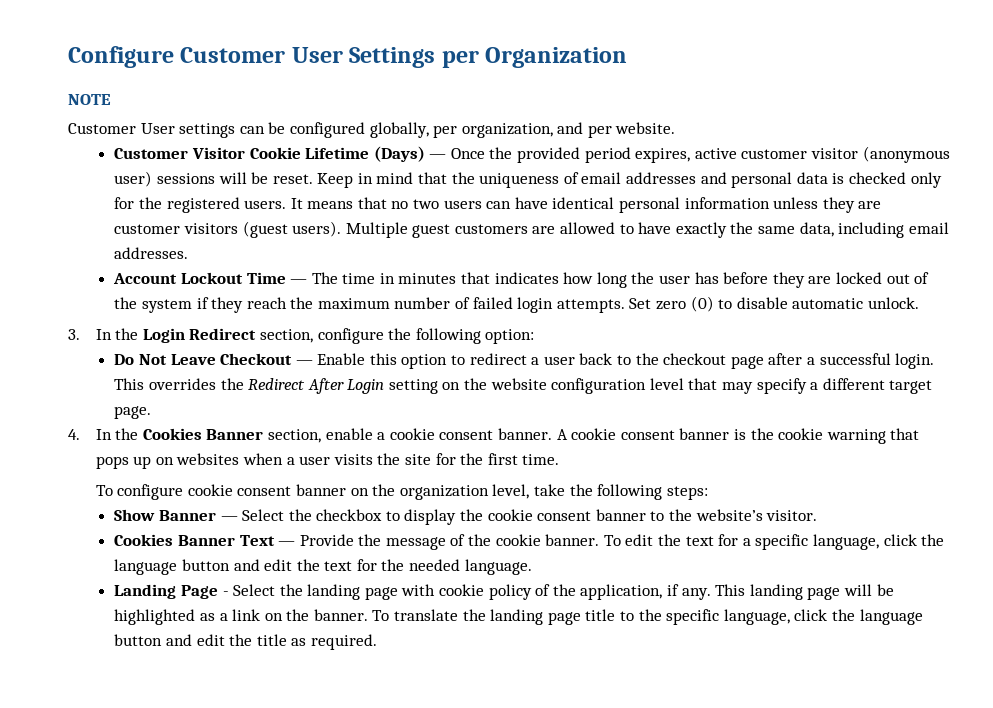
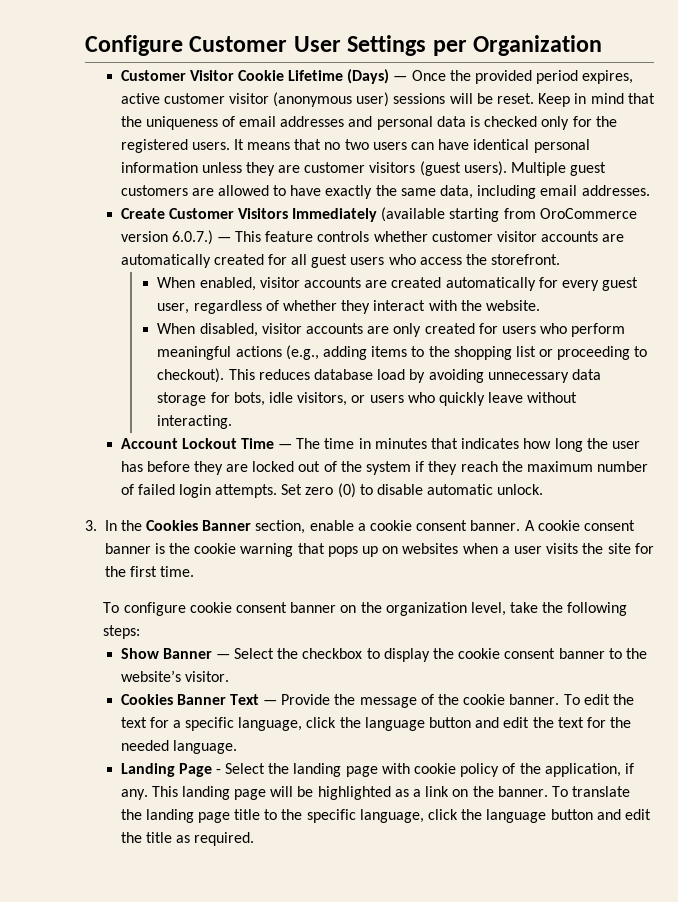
[68,94,111,105] [68,122,676,138] // NOTE // Customer User settings can be configured globally, per organization, and per website. -> (603, 45) none
(189, 253) none -> [120,207,637,222] [120,230,625,245] [120,254,561,268] [157,277,639,291] [157,300,540,314] [157,323,626,337] [157,345,648,360] [157,368,601,383] [157,392,578,406] [157,415,233,429] // Create Customer Visitors Immediately (available starting from OroCommerce version 6.0.7.) — This feature controls whether customer visitor accounts are automatically created for all guest users who access the storefront. // When enabled, visitor accounts are created automatically for every guest user, regardless of whether they interact with the website. // When disabled, visitor accounts are only created for users who perform meaningful actions (e.g., adding items to the shopping list or proceeding to checkout). This reduces database load by avoiding unnecessary data storage for bots, idle visitors, or users who quickly leave without interacting.
[142,328,535,344] [114,353,935,369] [114,378,933,394] [114,406,152,419] [68,428,139,440] Login Redirect section, configure the following option: // Do Not Leave Checkout — Enable this option to redirect a user back to the checkout page after a successful login. This overrides the Redirect After Login setting on the website configuration level that may specify a different target page. // 4. In the -> (142, 525) none

